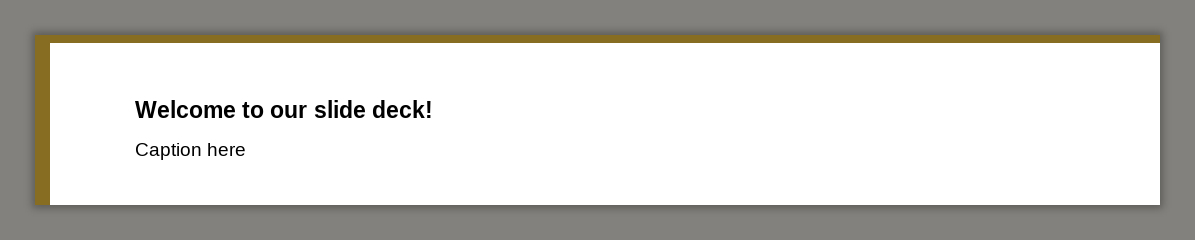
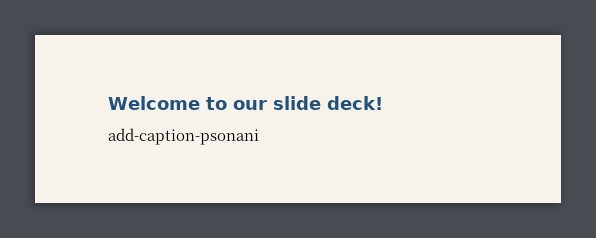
[135,143,247,160] Caption here -> [108,128,259,145] add-caption-psonani

